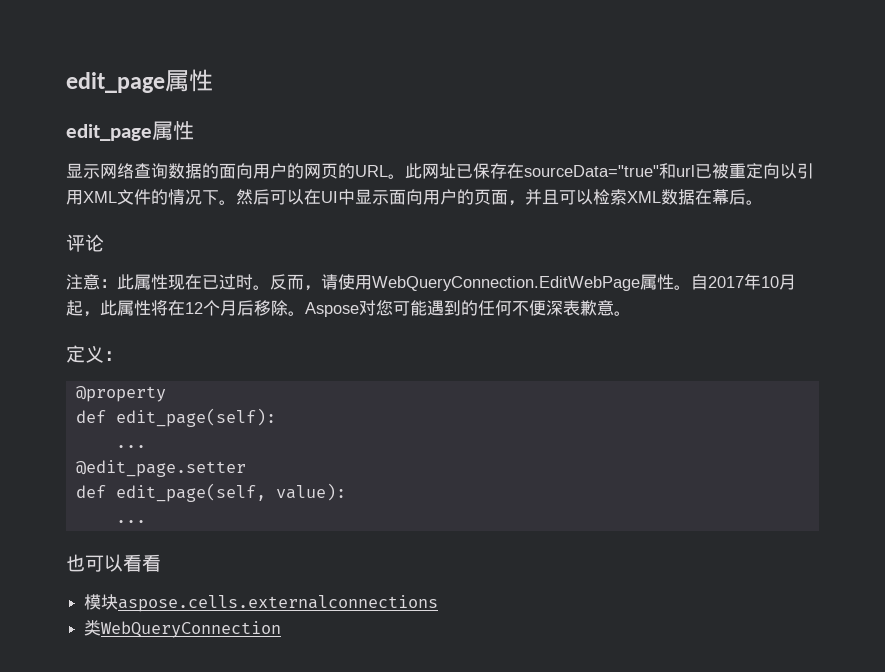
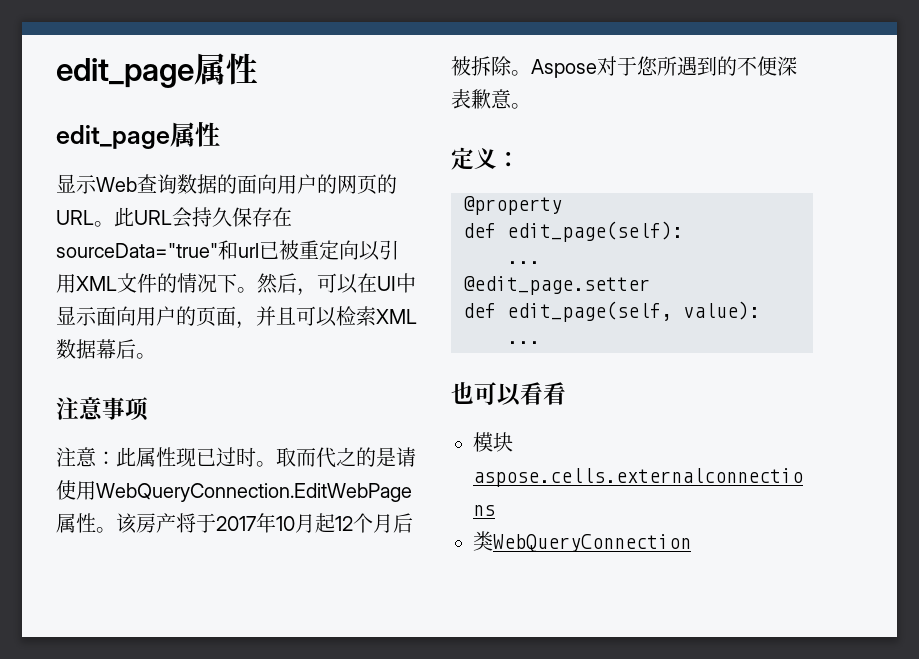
[100,163,134,179] 网络 -> [96,177,137,192] Web
[422,163,473,179] 网址已 -> [134,207,232,228] URL会持久
(270, 197) none -> [297,288,317,296] ，
[695,189,712,205] 在 -> (96, 349) none
[66,234,104,252] 评论 -> [56,397,149,421] 注意事项
[185,274,202,290] 在 -> (196, 457) none
[270,274,321,291] 反而， -> [276,447,396,468] 取而代之的是
[691,274,708,290] 自 -> [116,513,216,534] 该房产将于
[83,300,185,317] ，此属性将在 -> (335, 523) none
[254,300,271,316] 移 -> [451,56,491,76] 被拆
[376,300,512,316] 您可能遇到的任何 -> [617,56,737,76] 于您所遇到的

